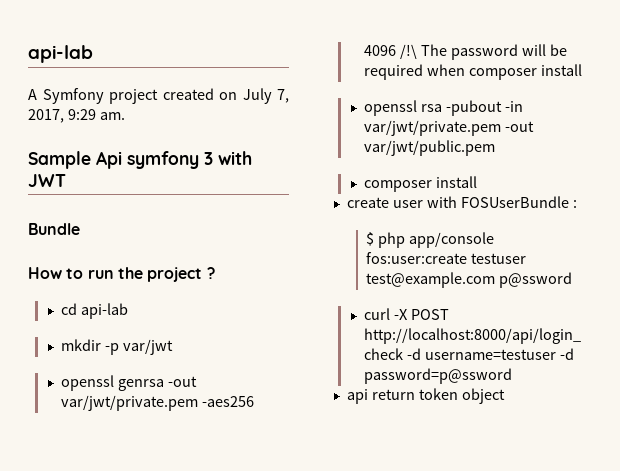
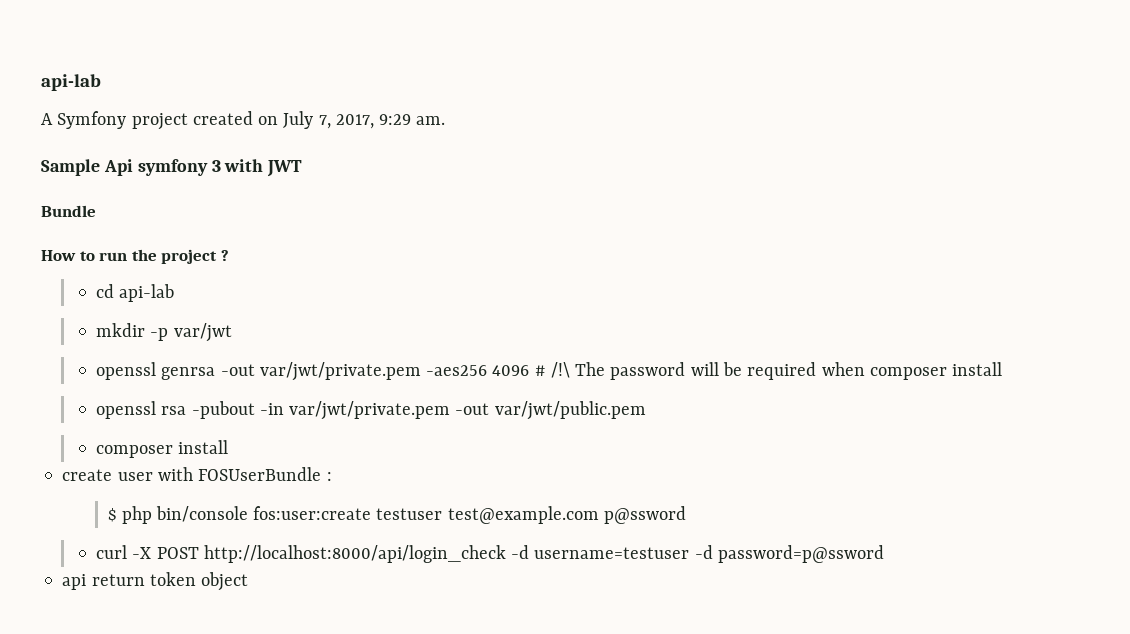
(397, 50) none -> [534,365,546,376] #
[408,232,494,248] app/console -> [155,506,248,522] bin/console

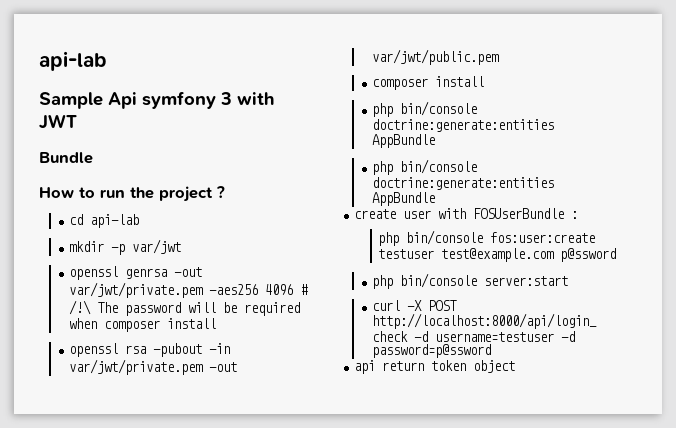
[41,74,101,91] [41,111,446,130] api-lab // A Symfony project created on July 7, 2017, 9:29 am. -> [39,51,107,71] api-lab
(229, 447) none -> [372,101,478,117] [372,119,555,132] [372,134,436,148] [372,159,478,175] [372,177,555,190] [372,192,436,206] // php bin/console doctrine:generate:entities AppBundle // php bin/console doctrine:generate:entities AppBundle
[108,508,117,522] $ -> (579, 215) none
(686, 515) none -> [372,273,569,289] // php bin/console server:start

